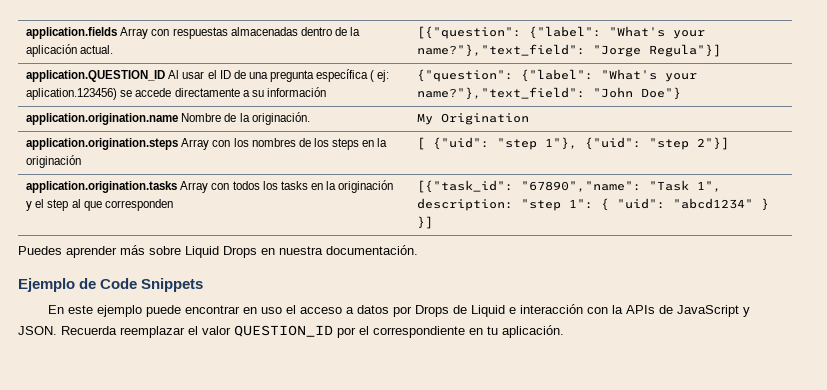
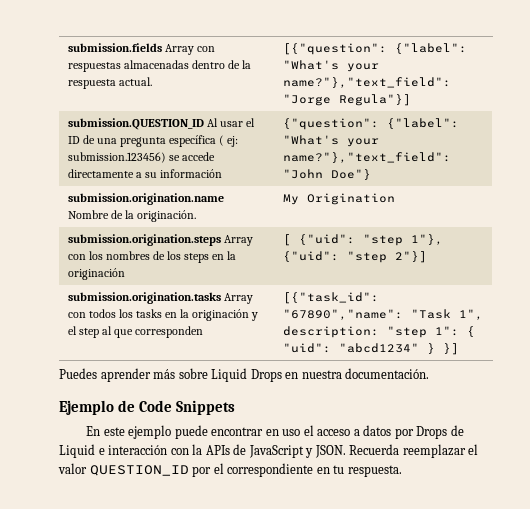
[26,27,118,39] application.fields -> [67,43,162,52] submission.fields
[26,44,78,57] aplicación -> [67,79,116,89] respuesta
[26,70,166,82] application.QUESTION_ID -> [67,118,204,130] submission.QUESTION_ID
[26,88,118,100] aplication.123456) -> [67,152,166,163] submission.123456)
[26,113,179,125] application.origination.name -> [67,193,224,205] submission.origination.name
[26,138,179,150] application.origination.steps -> [67,234,221,246] submission.origination.steps
[26,181,178,193] application.origination.tasks -> [67,292,221,304] submission.origination.tasks
[502,325,564,338] aplicación. -> [347,465,402,477] respuesta.

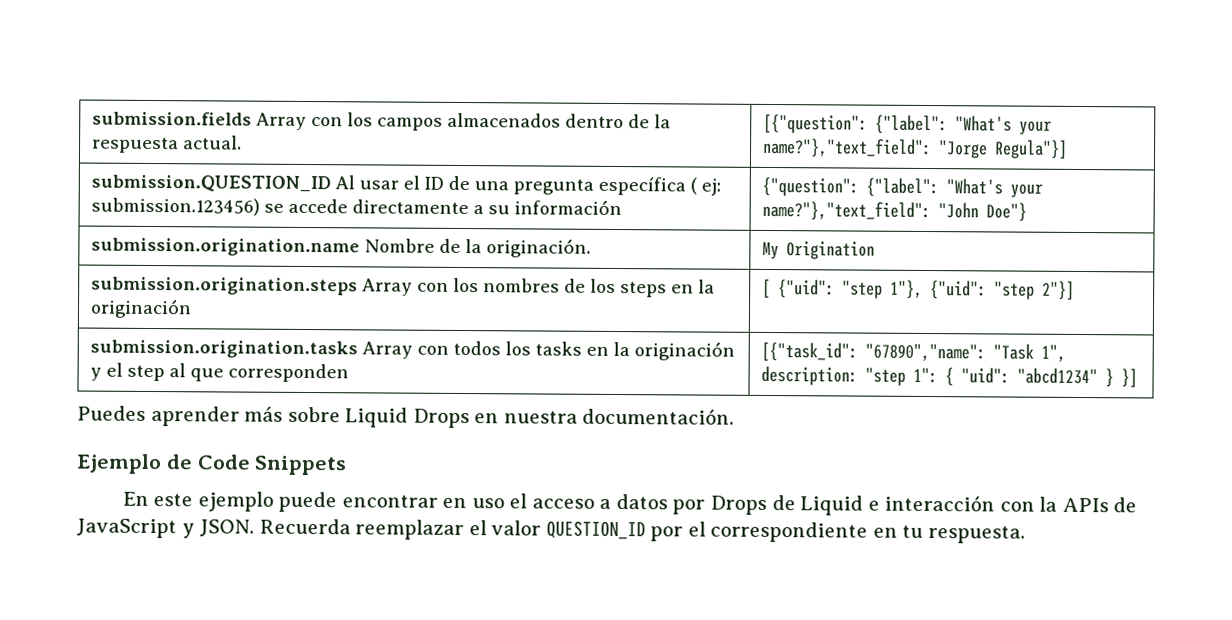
[67,60,189,72] respuestas almacenadas -> [347,112,562,131] los campos almacenados

